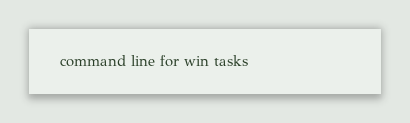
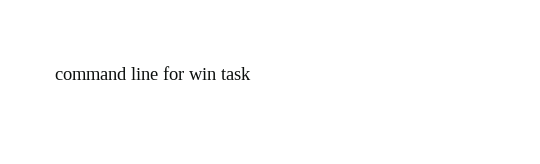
[214,55,248,66] tasks -> [221,67,251,80] task

